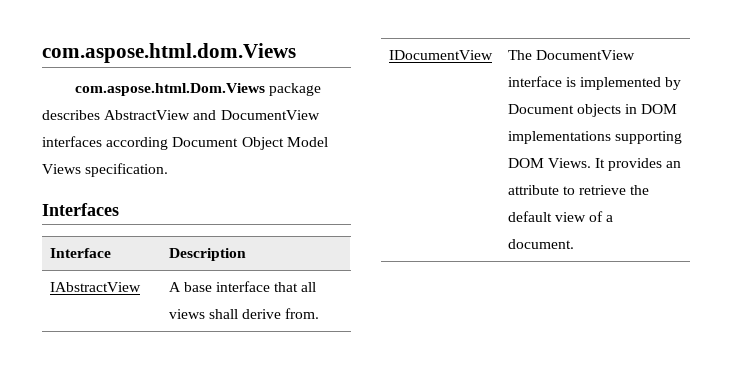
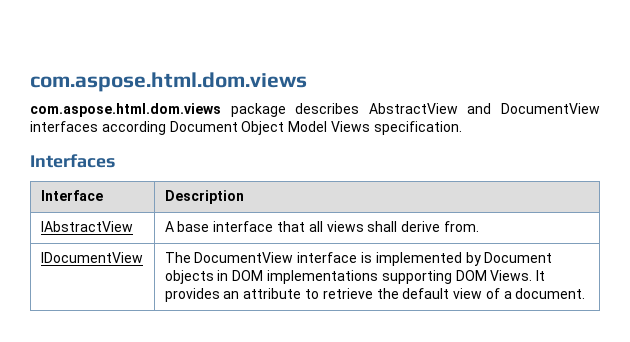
[42,43,296,63] [74,83,265,96] com.aspose.html.dom.Views // com.aspose.html.Dom.Views -> [30,72,307,92] [30,103,221,117] com.aspose.html.dom.views // com.aspose.html.dom.views

